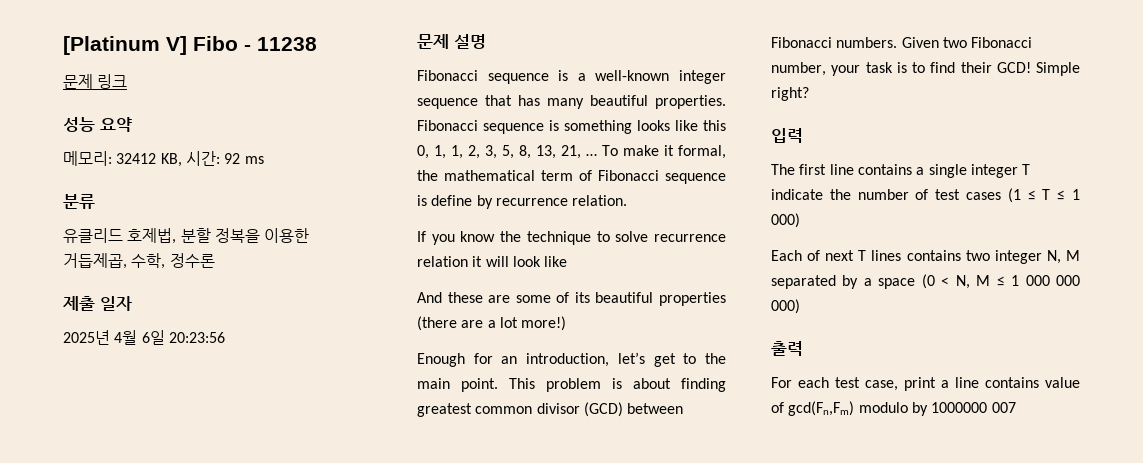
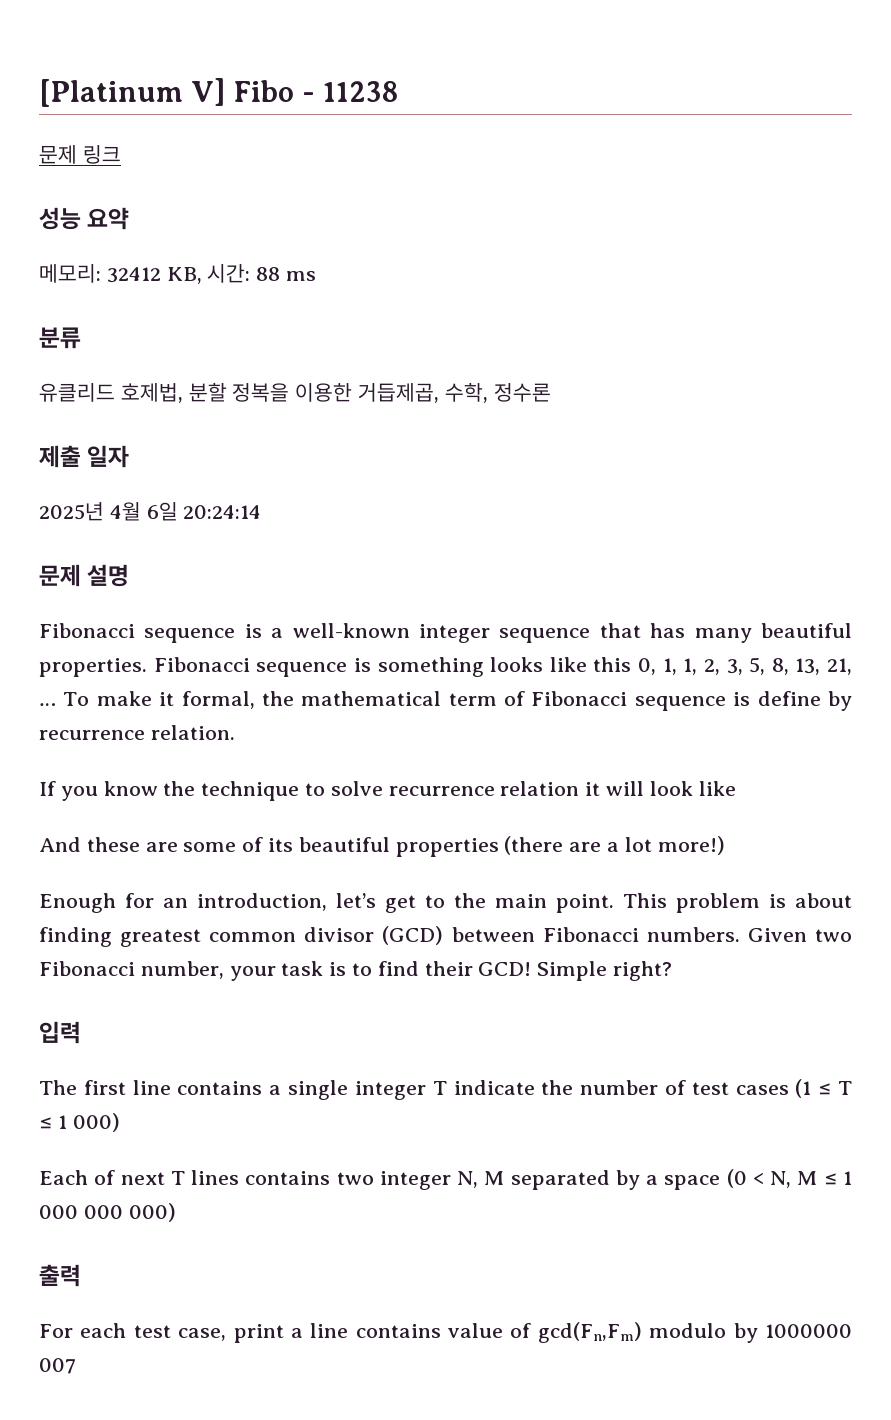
[224,153,241,164] 92 -> [256,267,281,281] 88
[168,332,225,343] 20:23:56 -> [183,505,262,519] 20:24:14

